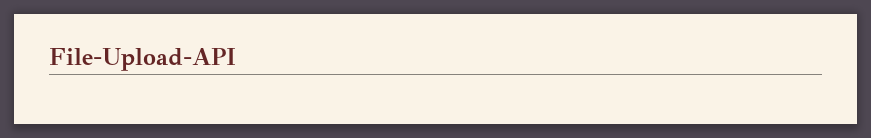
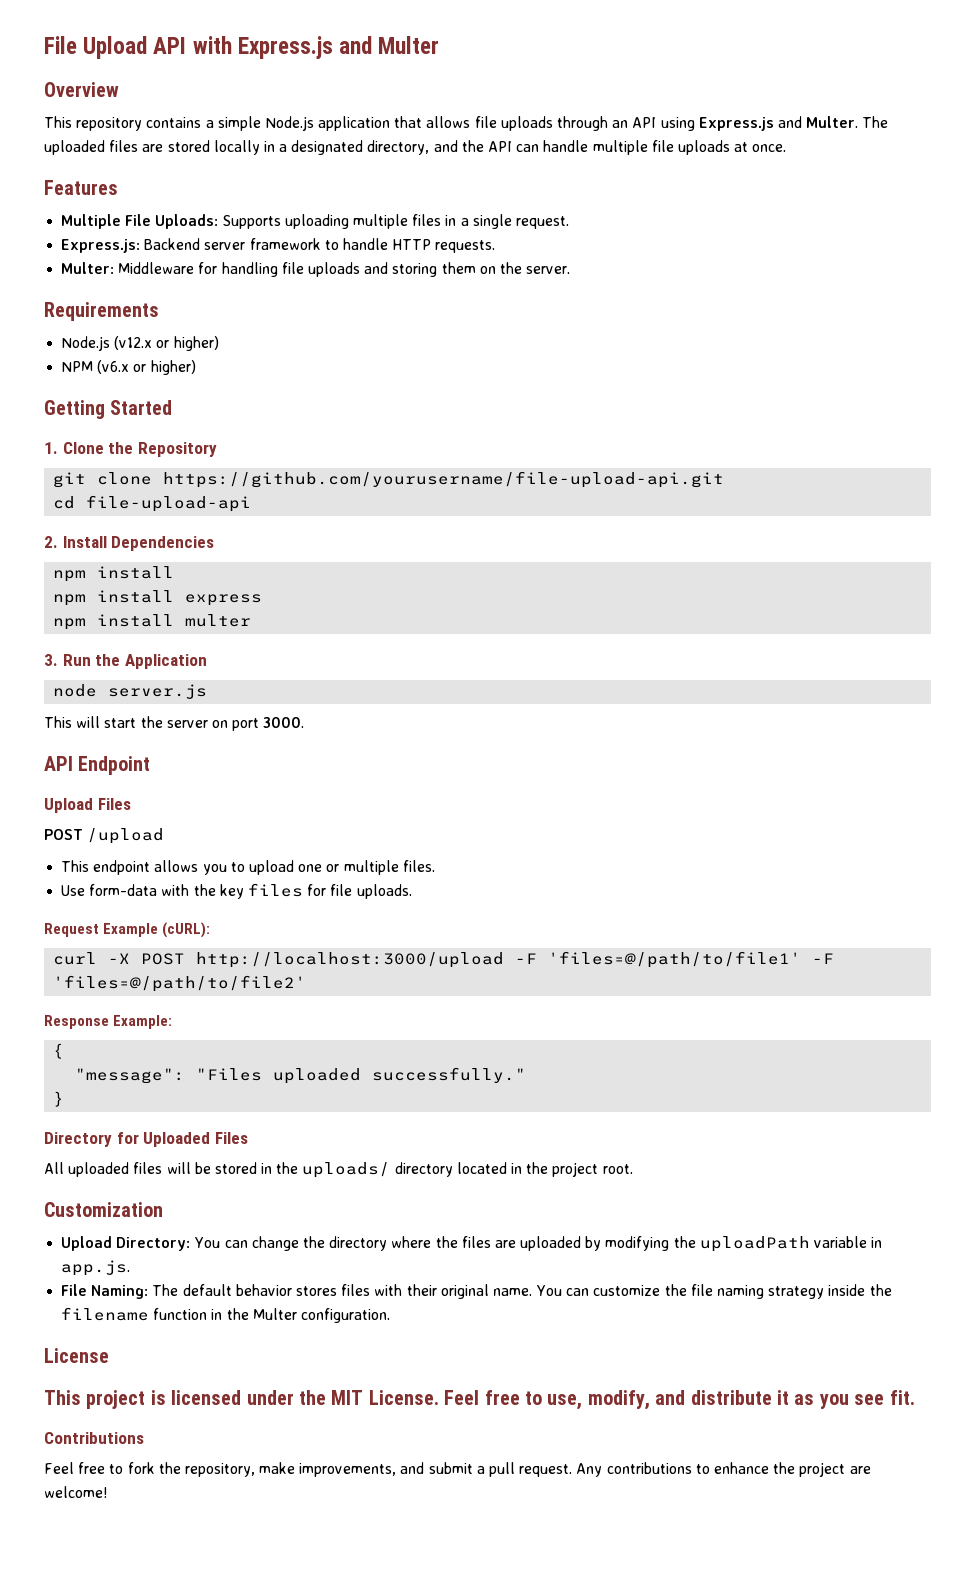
[49,48,236,71] File-Upload-API -> [44,36,440,59] [44,82,119,97] [44,116,889,131] [44,140,787,155] [44,180,118,195] [61,214,569,229] [61,238,496,253] [61,262,571,277] [44,302,159,321] [61,336,219,351] [61,360,196,375] [44,400,173,419] [44,442,217,457] [53,471,725,488] [53,495,252,512] [44,536,215,551] [53,566,175,582] [53,590,263,606] [53,614,252,630] [44,654,207,669] [53,684,208,699] [44,716,305,731] [44,756,151,775] [44,798,131,813] [44,828,165,844] [61,860,435,875] [61,883,412,899] [44,922,211,938] [53,951,835,968] [53,975,307,992] [44,1015,173,1029] [53,1043,65,1059] [75,1067,527,1084] [53,1091,65,1107] [44,1132,248,1147] [44,1162,633,1178] [44,1202,163,1217] [61,1236,883,1252] [61,1260,131,1276] [61,1284,892,1299] [61,1307,390,1323] [44,1348,109,1363] [44,1390,915,1410] [44,1432,144,1444] [44,1462,871,1477] [44,1486,107,1498] File Upload API with Express.js and Multer // Overview // This repository contains a simple Node.js application that allows file uploads through an API using Express.js and Multer. The uploaded files are stored locally in a designated directory, and the API can handle multiple file uploads at once. // Features // Multiple File Uploads: Supports uploading multiple files in a single request. // Express.js: Backend server framework to handle HTTP requests. // Multer: Middleware for handling file uploads and storing them on the server. // Requirements // Node.js (v12.x or higher) // NPM (v6.x or higher) // Getting Started // 1. Clone the Repository // git clone https://github.com/yourusername/file-upload-api.git // cd file-upload-api // 2. Install Dependencies // npm install // npm install express // npm install multer // 3. Run the Application // node server.js // This will start the server on port 3000. // API Endpoint // Upload Files // POST /upload // This endpoint allows you to upload one or multiple files. // Use form-data with the key files for file uploads. // Request Example (cURL): // curl -X POST http://localhost:3000/upload -F 'files=@/path/to/file1' -F 'files=@/path/to/file2' // Response Example: // { // "message": "Files uploaded successfully." // } // Directory for Uploaded Files // All uploaded files will be stored in the uploads/ directory located in the project root. // Customization // Upload Directory: You can change the directory where the files are uploaded by modifying the uploadPath variable in app.js. // File Naming: The default behavior stores files with their original name. You can customize the file naming strategy inside the filename function in the Multer configuration. // License // This project is licensed under the MIT License. Feel free to use, modify, and distribute it as you see fit. // Contributions // Feel free to fork the repository, make improvements, and submit a pull request. Any contributions to enhance the project are welcome!

